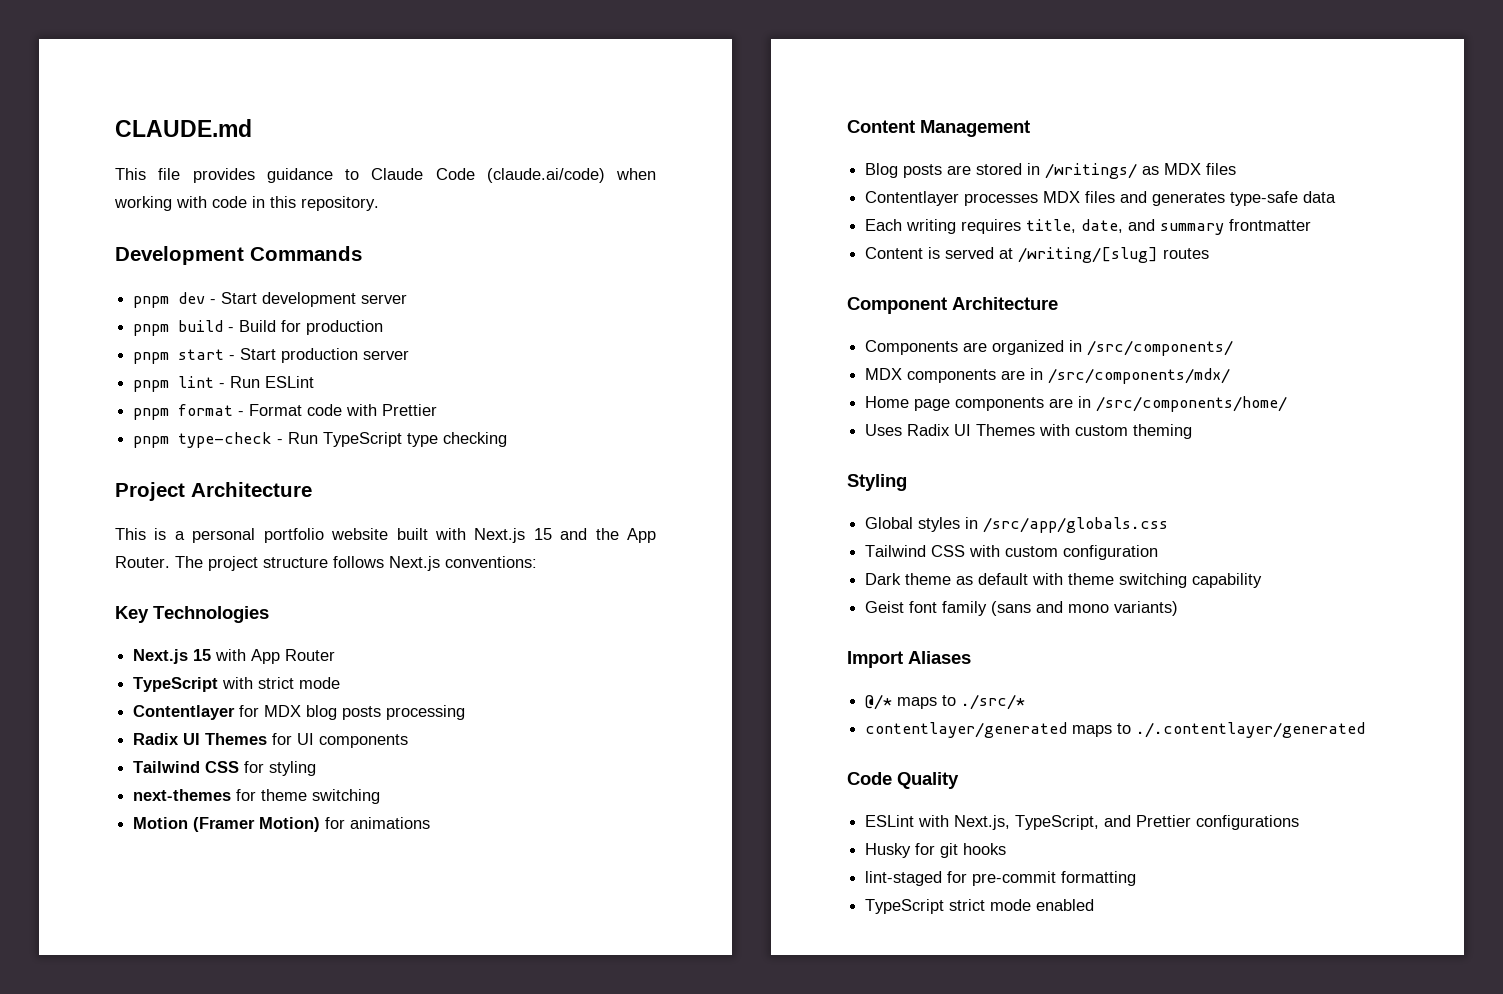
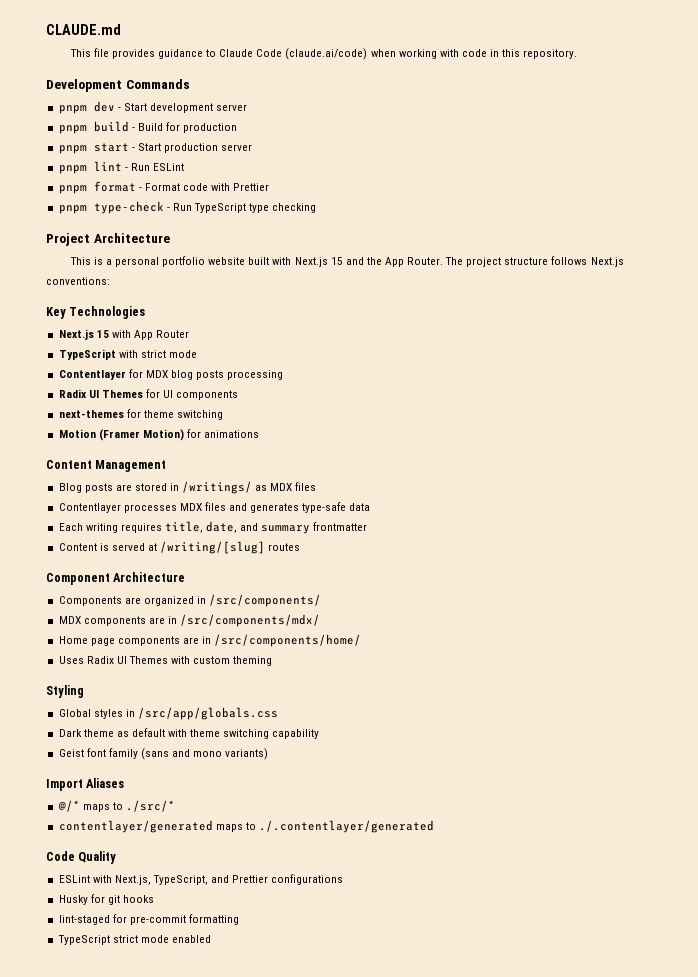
[133,761,317,776] // Tailwind CSS for styling -> (239, 395) none
[865,545,1159,560] // Tailwind CSS with custom configuration -> (278, 713) none

